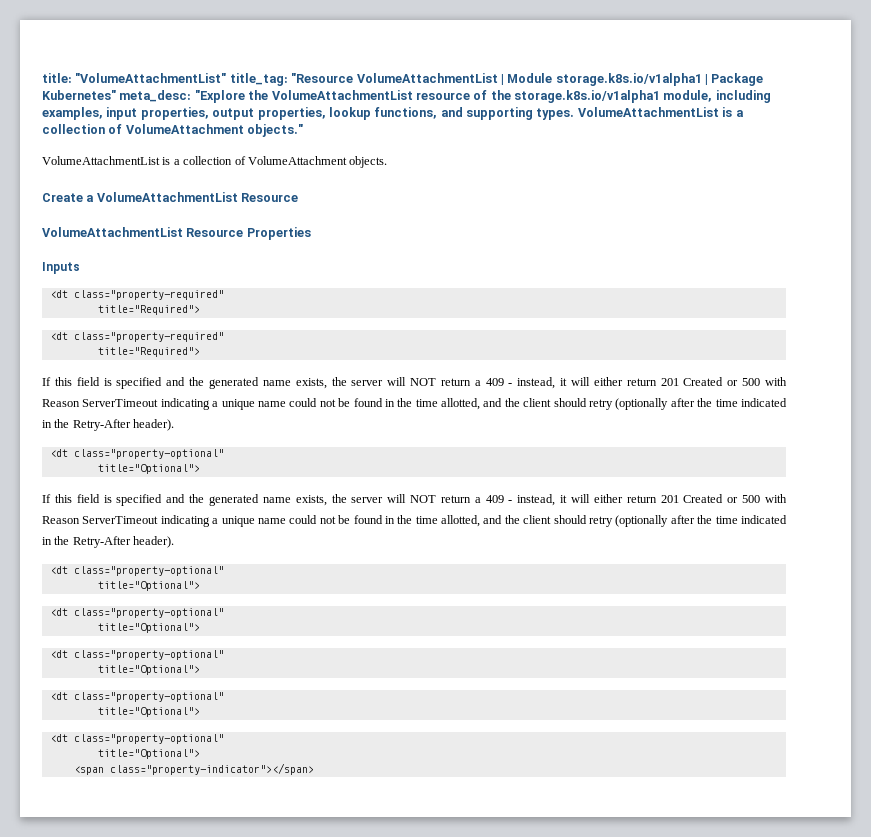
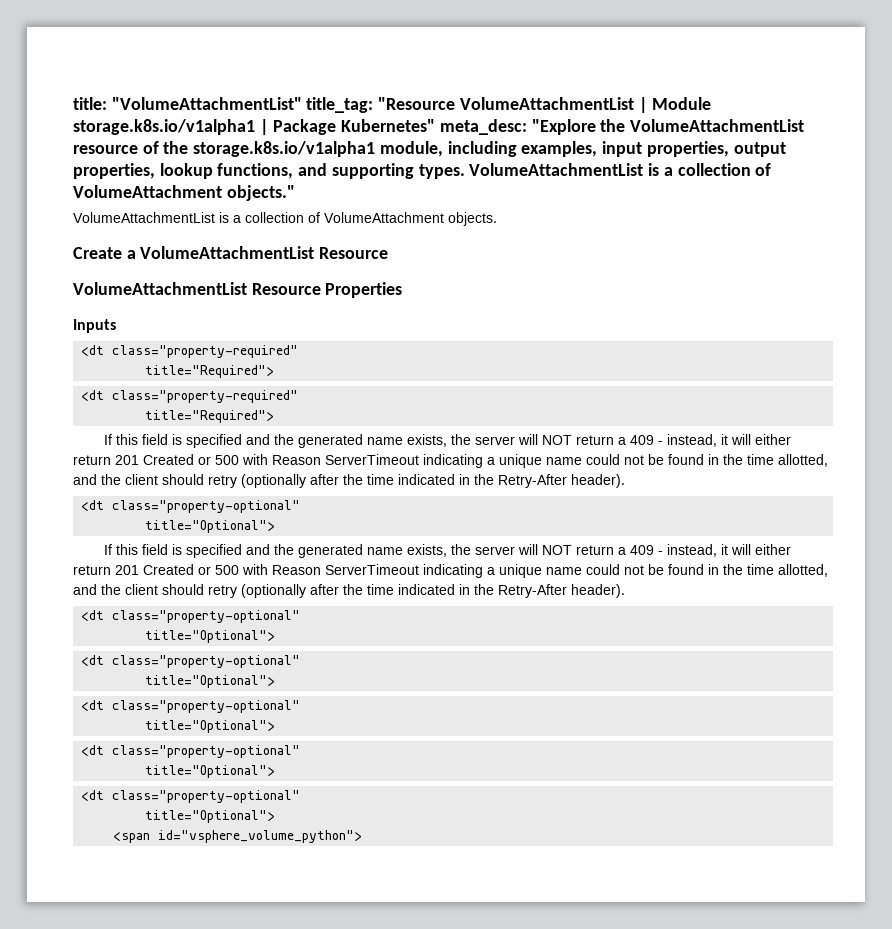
[109,763,314,775] class="property-indicator"></span> -> [158,830,363,843] id="vsphere_volume_python">

